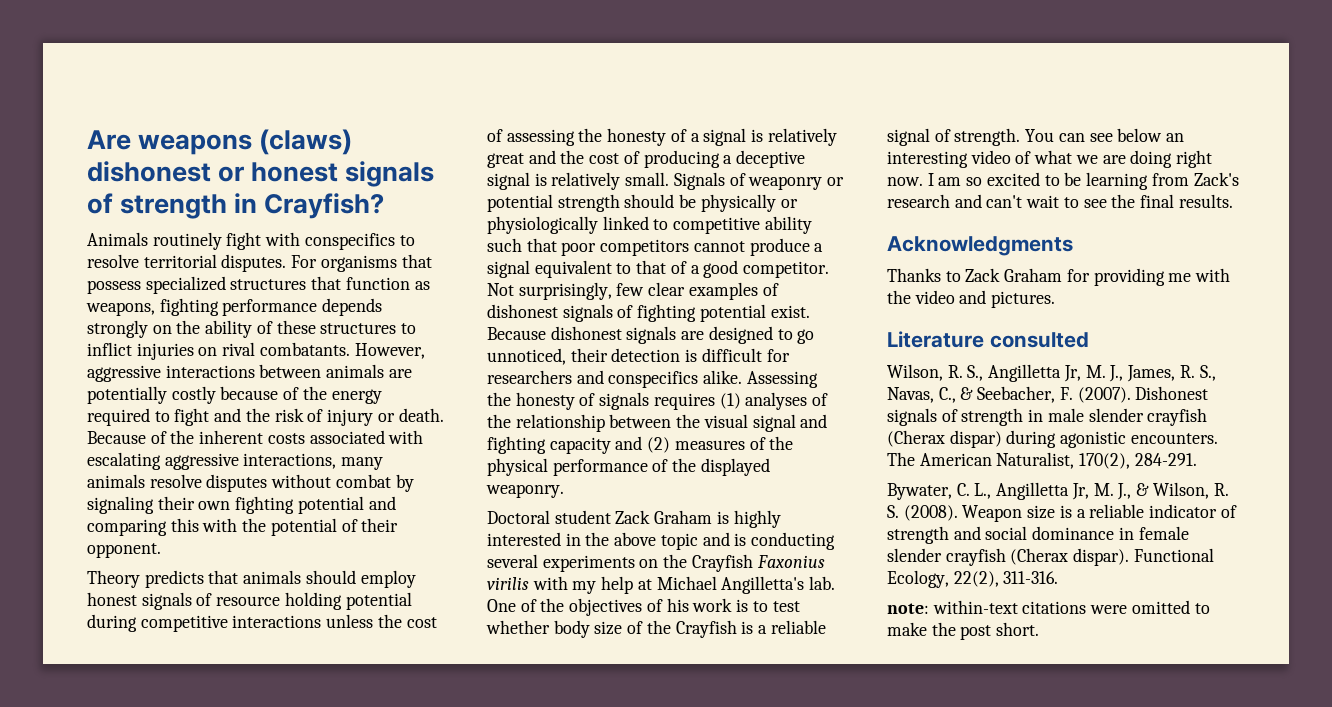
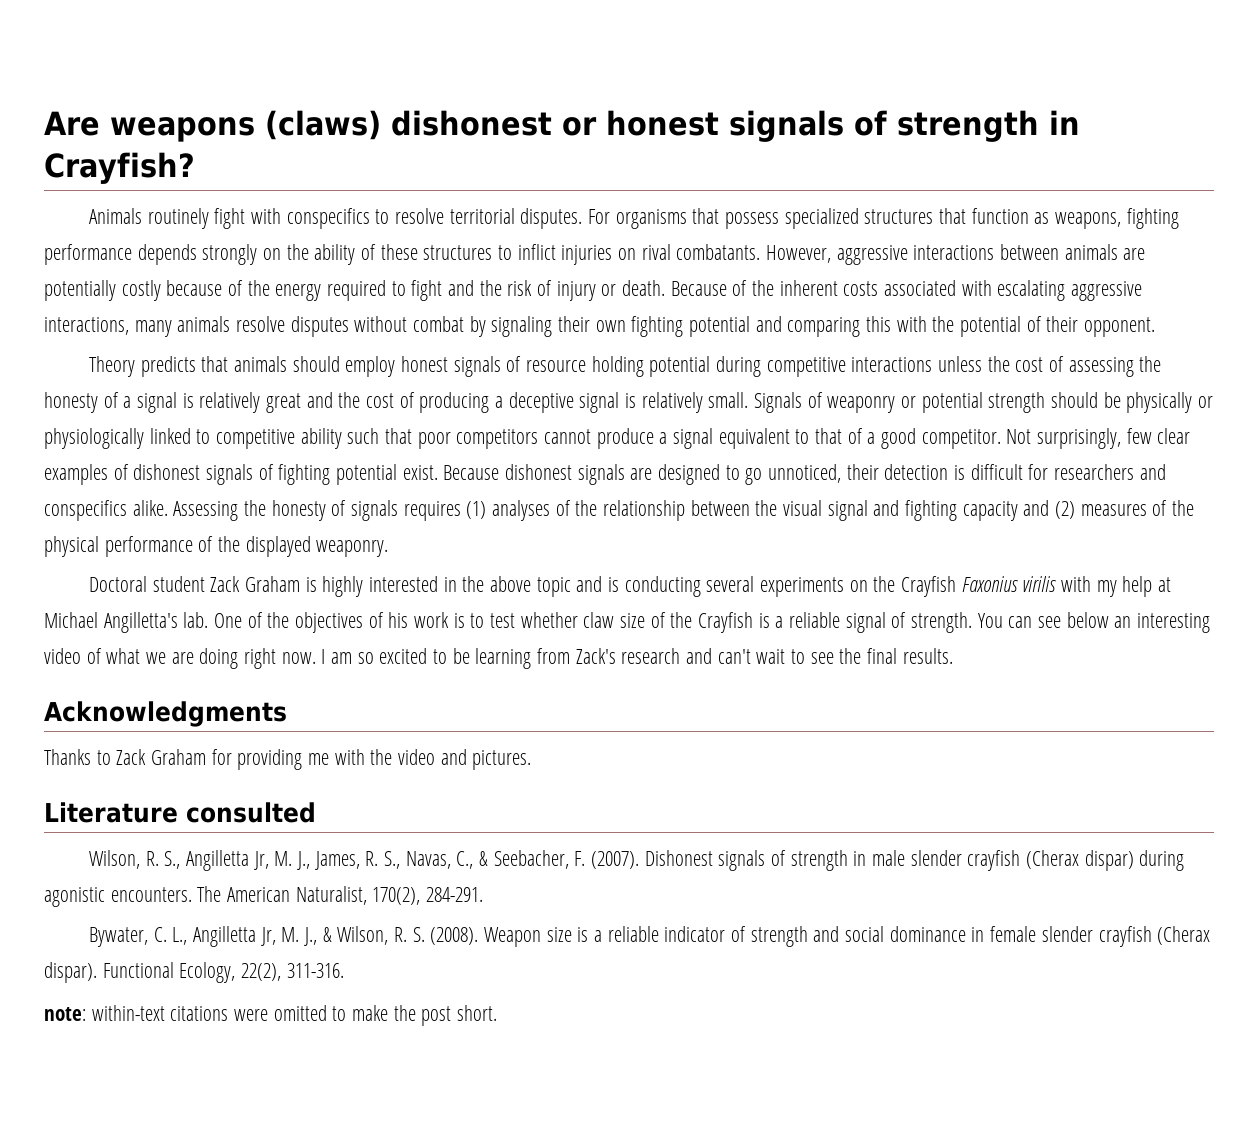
[553,620,590,638] body -> [583,612,615,628] claw

